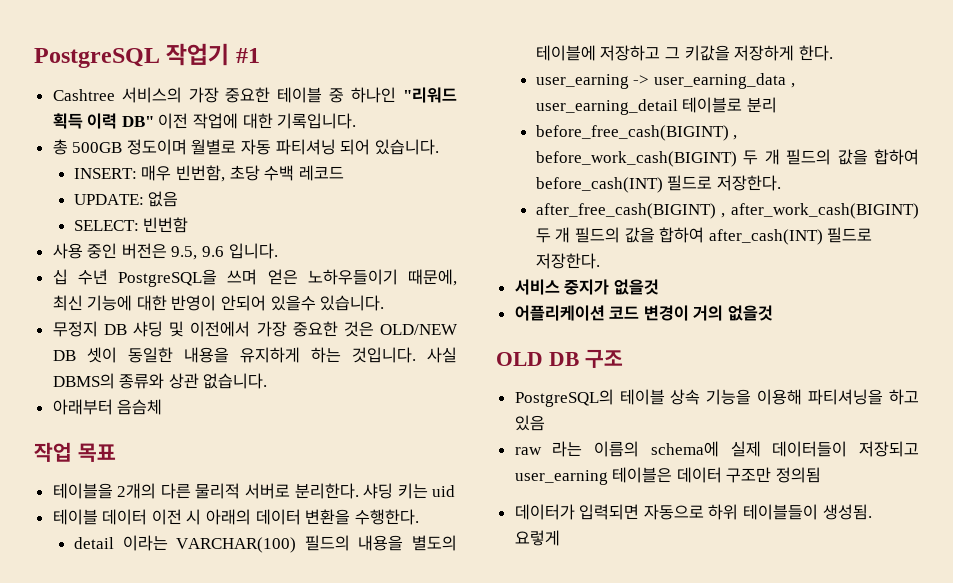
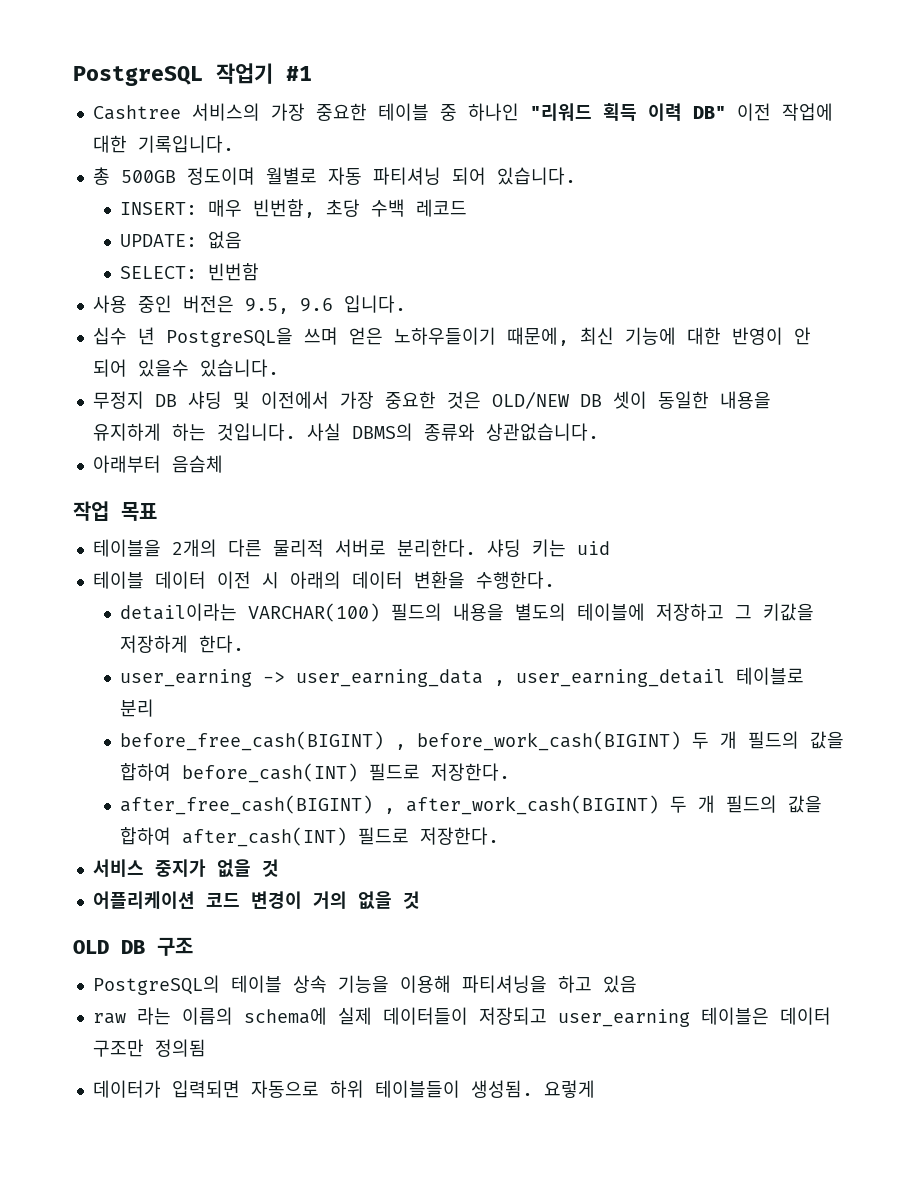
[52,269,108,285] 십 수년 -> [92,327,155,345] 십수 년
[221,295,267,311] 안되어 -> [793,327,811,345] [92,359,127,377] 안 되어
[168,373,268,389] 상관 없습니다. -> [485,423,599,441] 상관없습니다.
[73,535,168,551] detail 이라는 -> [119,603,237,621] detail이라는
[613,279,659,295] 없을것 -> [216,859,279,877] 없을 것
[728,305,774,321] 없을것 -> [357,891,420,909] 없을 것

